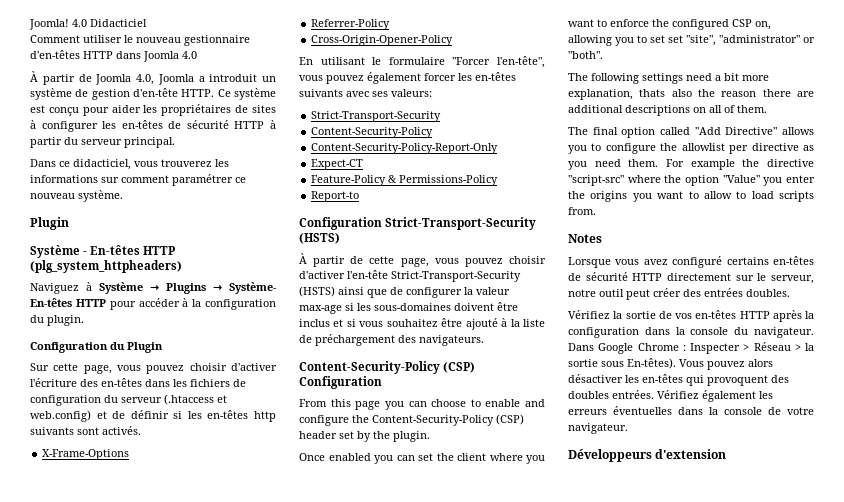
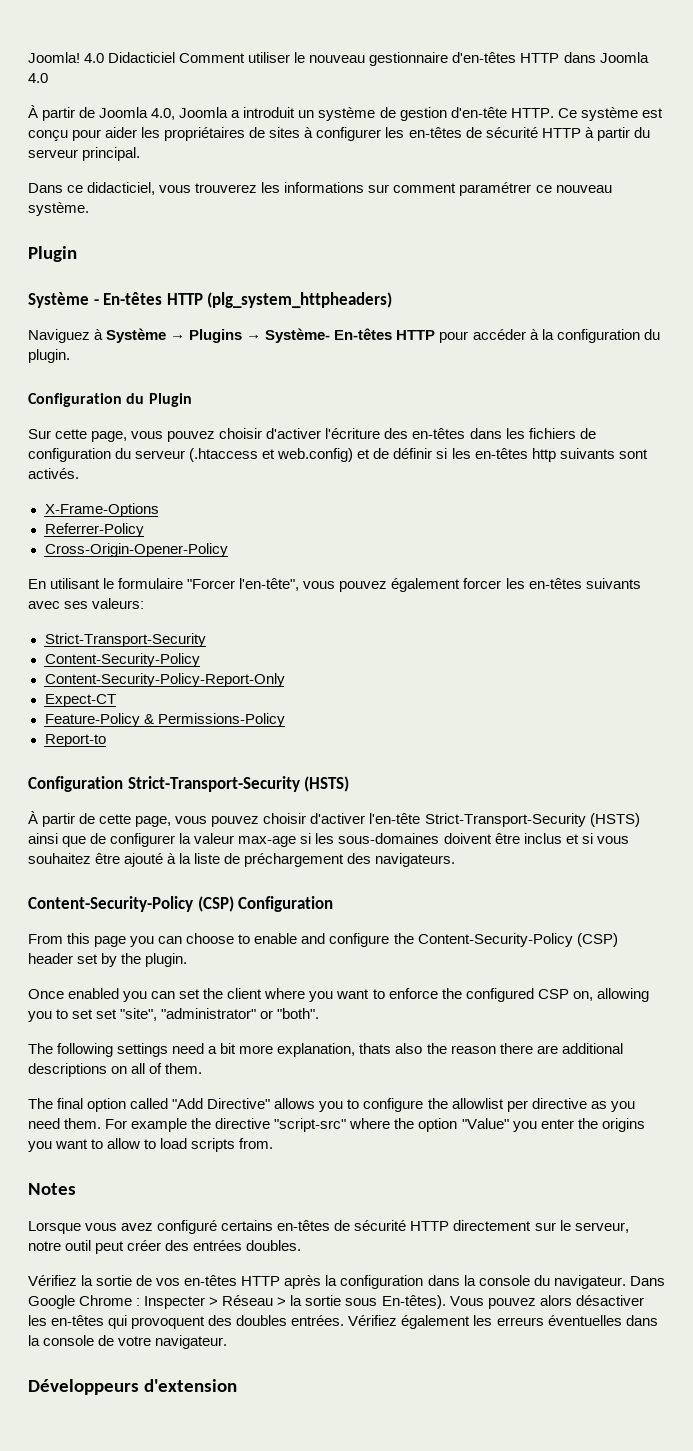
(147, 23) // -> (176, 57) none

